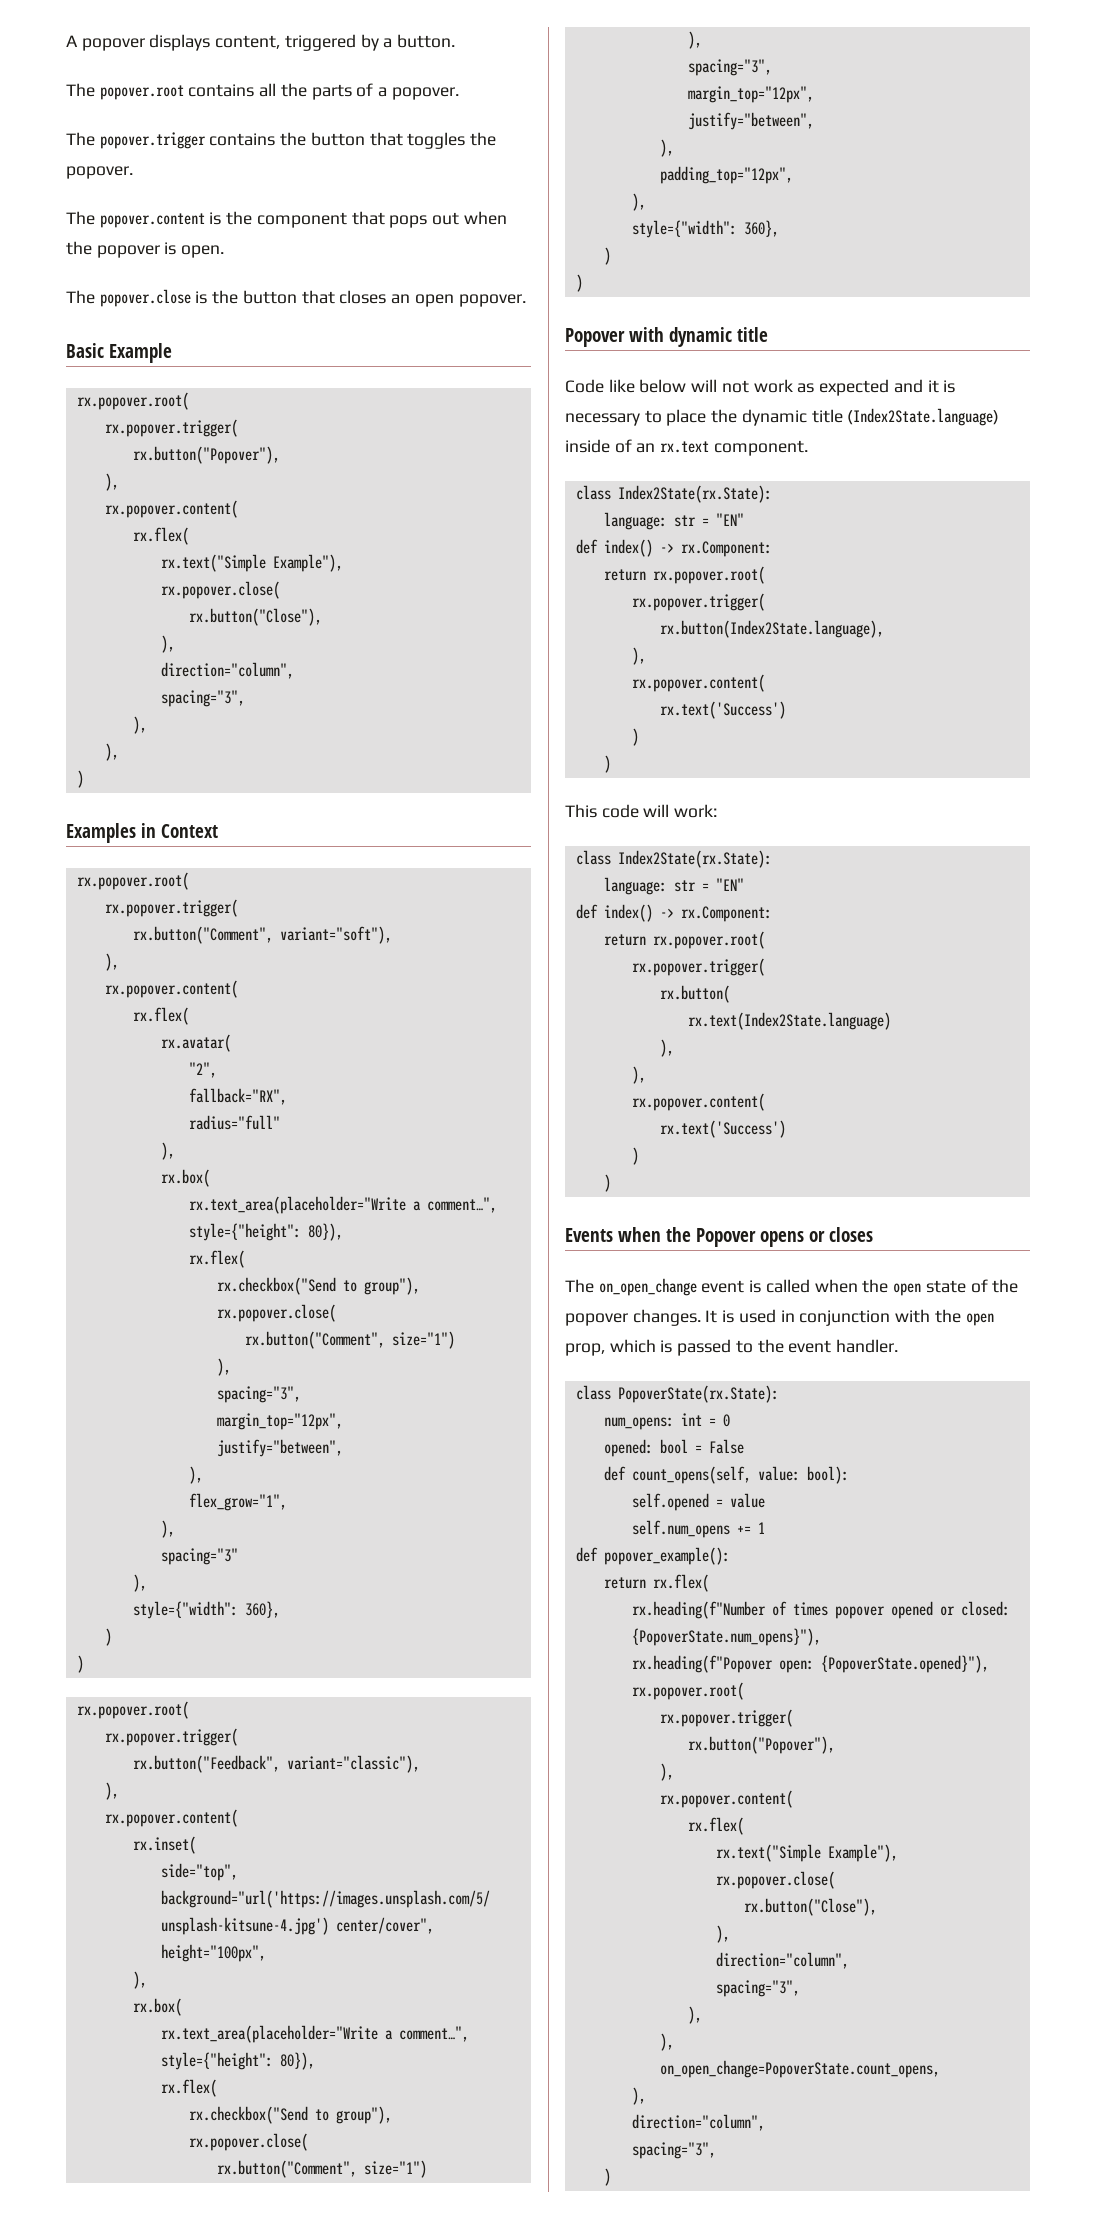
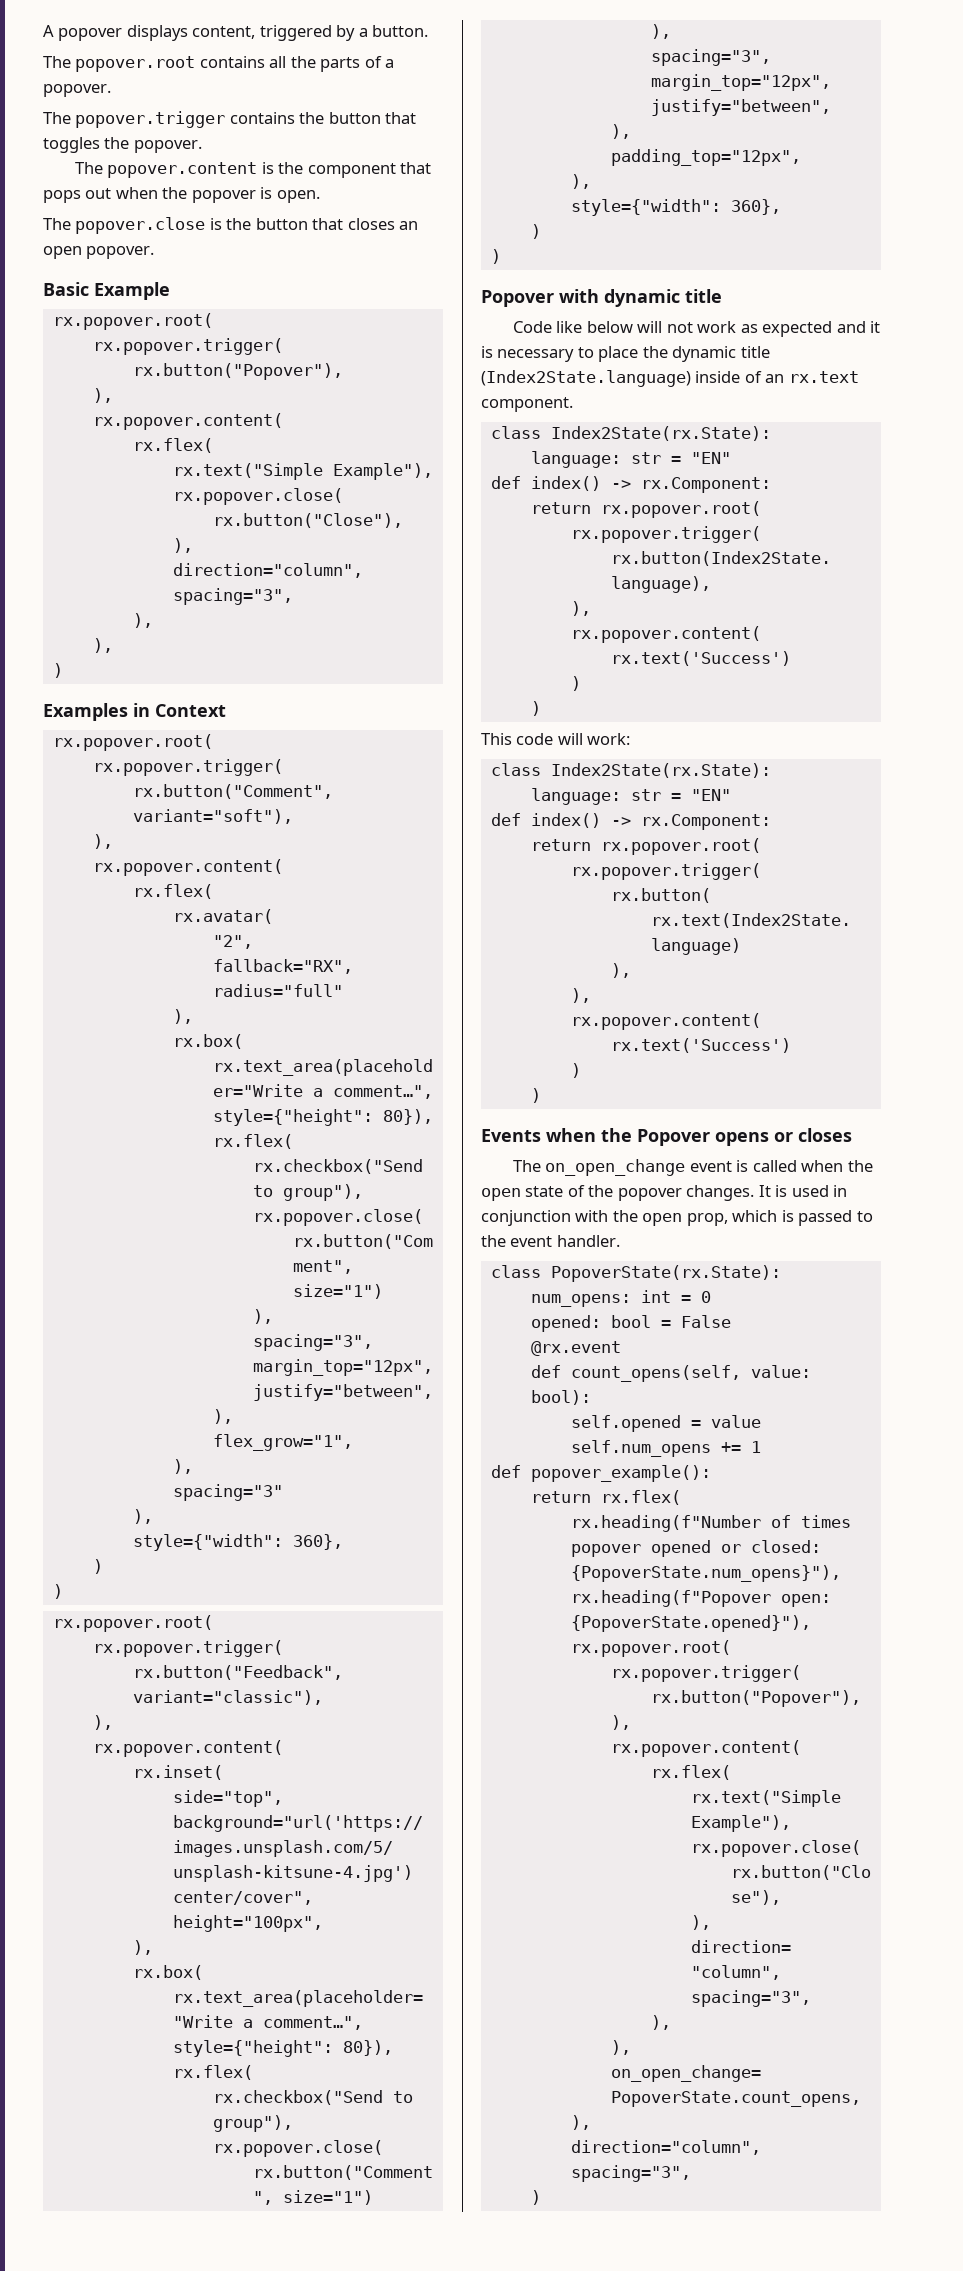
(744, 1446) none -> [530,1341,621,1356] // @rx.event

